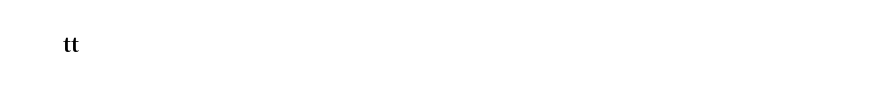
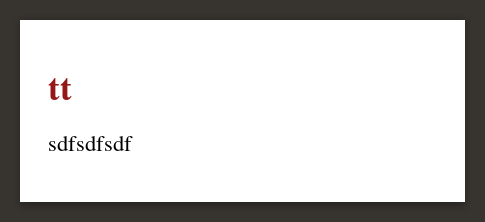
(79, 44) none -> [48,135,133,151] // sdfsdfsdf

